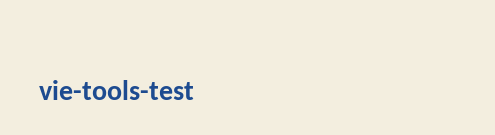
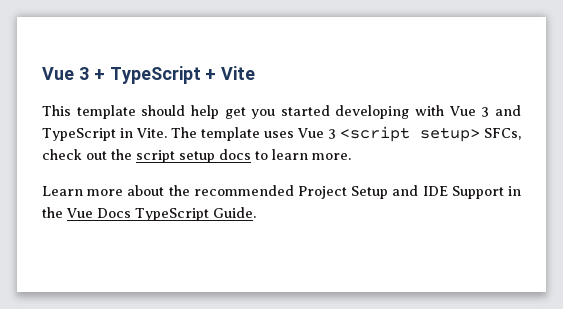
[39,80,194,100] vie-tools-test -> [42,66,256,84] [42,105,521,119] [42,126,521,142] [42,149,351,163] [42,185,521,199] [42,207,256,221] Vue 3 + TypeScript + Vite // This template should help get you started developing with Vue 3 and TypeScript in Vite. The template uses Vue 3 <script setup> SFCs, check out the script setup docs to learn more. // Learn more about the recommended Project Setup and IDE Support in the Vue Docs TypeScript Guide.

